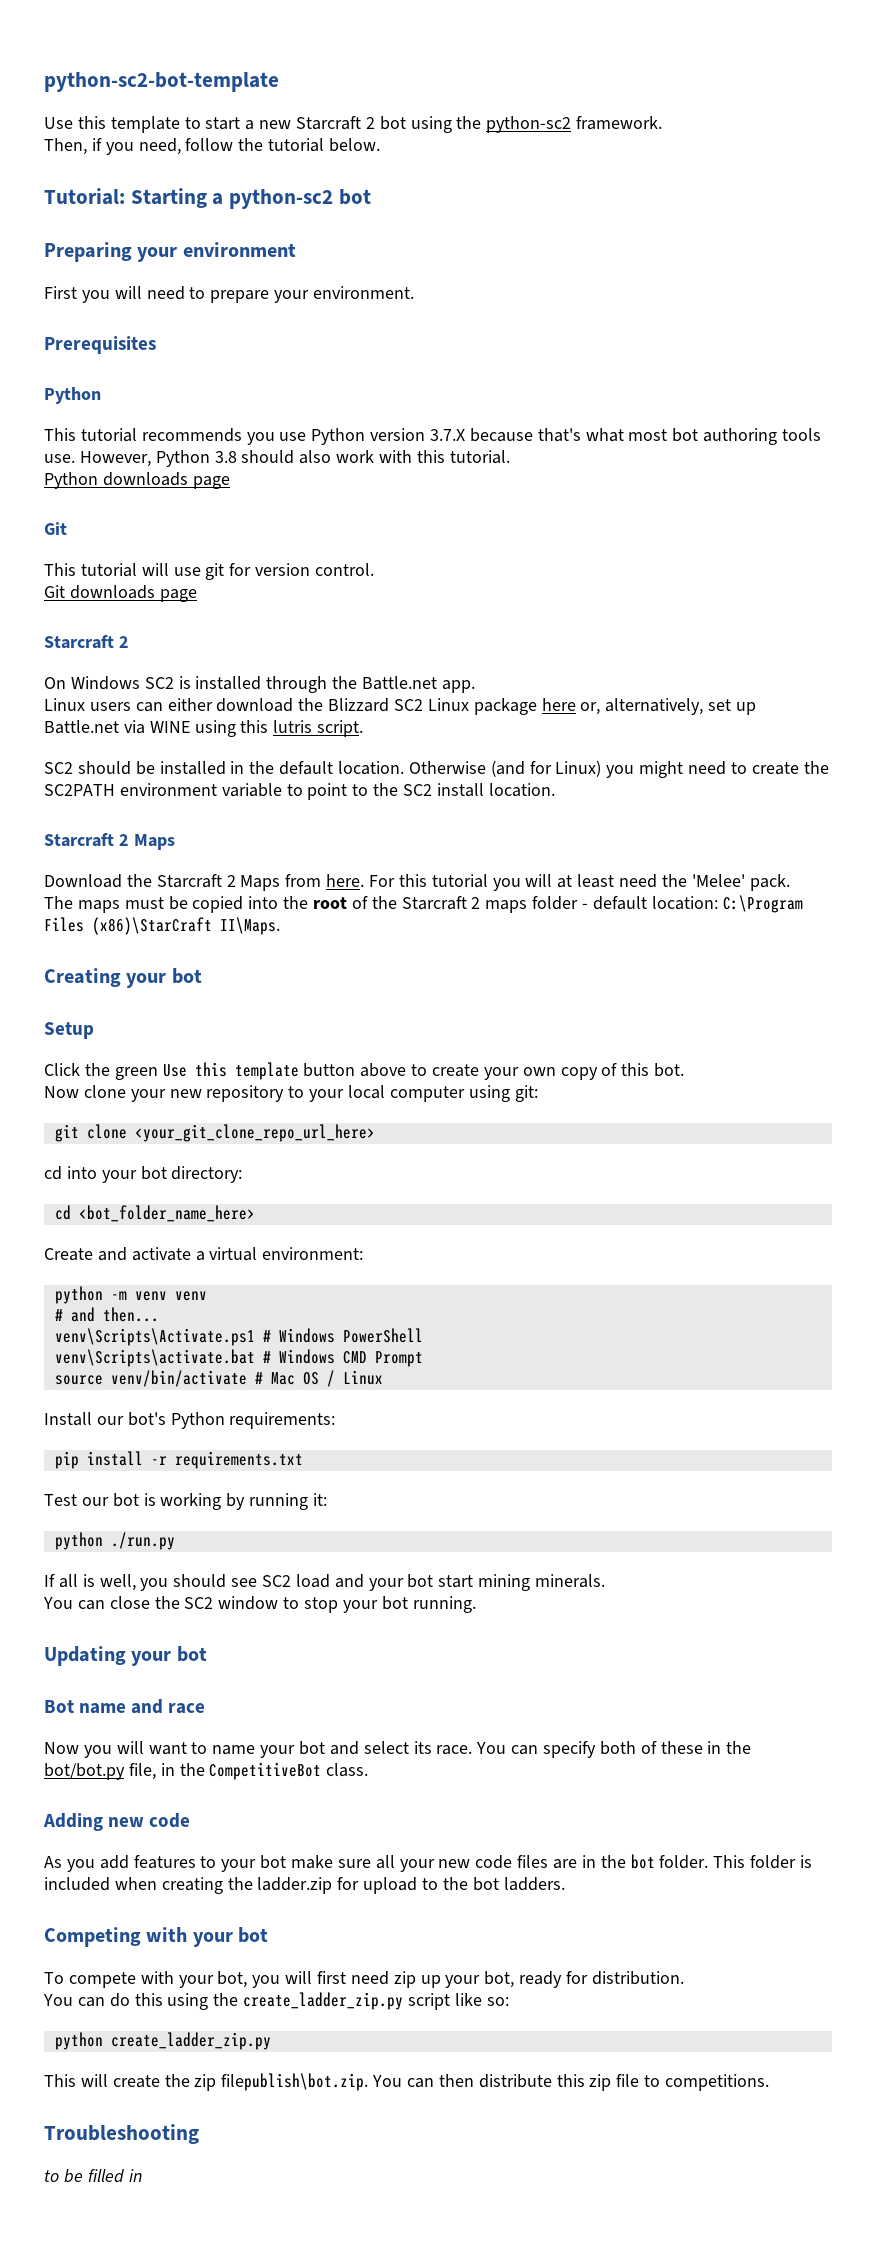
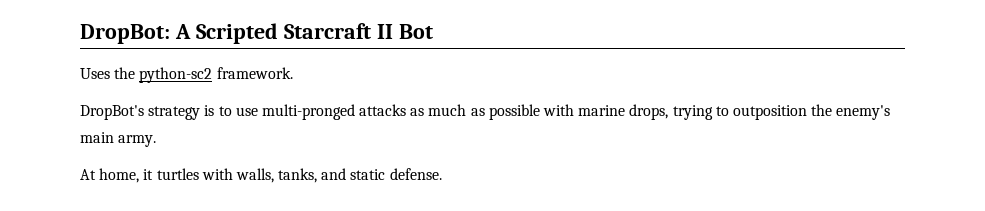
[44,72,279,92] [44,116,663,133] [44,138,381,155] [44,188,371,209] [44,242,296,262] [44,286,415,303] [44,336,156,354] [44,387,101,404] [44,428,822,445] [44,450,510,467] [44,472,230,489] [44,522,67,535] [44,563,375,580] [44,585,197,602] [44,635,129,649] [44,676,475,693] [44,698,757,715] [44,720,364,737] [44,760,829,778] [44,783,555,800] [44,833,175,850] [44,874,790,891] [44,895,803,913] [44,917,280,935] [44,968,202,988] [44,1022,94,1039] [44,1062,685,1080] [44,1085,538,1102] [54,1124,375,1142] [44,1166,243,1183] [54,1205,255,1222] [44,1247,364,1261] [54,1286,207,1304] [54,1307,159,1322] [54,1328,423,1346] [54,1349,423,1367] [54,1370,383,1387] [44,1412,336,1429] [54,1451,303,1469] [44,1493,328,1510] [54,1532,175,1550] [44,1574,606,1591] [43,1596,476,1613] [44,1646,207,1666] [44,1699,206,1714] [44,1741,752,1758] [44,1762,369,1780] [43,1813,191,1831] [44,1854,813,1872] [44,1877,565,1894] [44,1927,269,1947] [44,1971,684,1988] [43,1992,509,2010] [54,2032,271,2050] [44,2073,770,2091] [44,2124,199,2144] [44,2169,142,2183] python-sc2-bot-template // Use this template to start a new Starcraft 2 bot using the python-sc2 framework. // Then, if you need, follow the tutorial below. // Tutorial: Starting a python-sc2 bot // Preparing your environment // First you will need to prepare your environment. // Prerequisites // Python // This tutorial recommends you use Python version 3.7.X because that's what most bot authoring tools use. However, Python 3.8 should also work with this tutorial. // Python downloads page // Git // This tutorial will use git for version control. // Git downloads page // Starcraft 2 // On Windows SC2 is installed through the Battle.net app. // Linux users can either download the Blizzard SC2 Linux package here or, alternatively, set up Battle.net via WINE using this lutris script. // SC2 should be installed in the default location. Otherwise (and for Linux) you might need to create the SC2PATH environment variable to point to the SC2 install location. // Starcraft 2 Maps // Download the Starcraft 2 Maps from here. For this tutorial you will at least need the 'Melee' pack. // The maps must be copied into the root of the Starcraft 2 maps folder - default location: C:\Program Files (x86)\StarCraft II\Maps. // Creating your bot // Setup // Click the green Use this template button above to create your own copy of this bot. // Now clone your new repository to your local computer using git: // git clone <your_git_clone_repo_url_here> // cd into your bot directory: // cd <bot_folder_name_here> // Create and activate a virtual environment: // python -m venv venv // # and then... // venv\Scripts\Activate.ps1 # Windows PowerShell // venv\Scripts\activate.bat # Windows CMD Prompt // source venv/bin/activate # Mac OS / Linux // Install our bot's Python requirements: // pip install -r requirements.txt // Test our bot is working by running it: // python ./run.py // If all is well, you should see SC2 load and your bot start mining minerals. // You can close the SC2 window to stop your bot running. // Updating your bot // Bot name and race // Now you will want to name your bot and select its race. You can specify both of these in the bot/bot.py file, in the CompetitiveBot class. // Adding new code // As you add features to your bot make sure all your new code files are in the bot folder. This folder is included when creating the ladder.zip for upload to the bot ladders. // Competing with your bot // To compete with your bot, you will first need zip up your bot, ready for distribution. // You can do this using the create_ladder_zip.py script like so: // python create_ladder_zip.py // This will create the zip filepublish\bot.zip. You can then distribute this zip file to competitions. // Troubleshooting // to be filled in -> [80,23,433,44] [80,67,293,83] [80,104,891,120] [80,132,157,147] [80,168,442,183] DropBot: A Scripted Starcraft II Bot // Uses the python-sc2 framework. // DropBot's strategy is to use multi-pronged attacks as much as possible with marine drops, trying to outposition the enemy's main army. // At home, it turtles with walls, tanks, and static defense.

